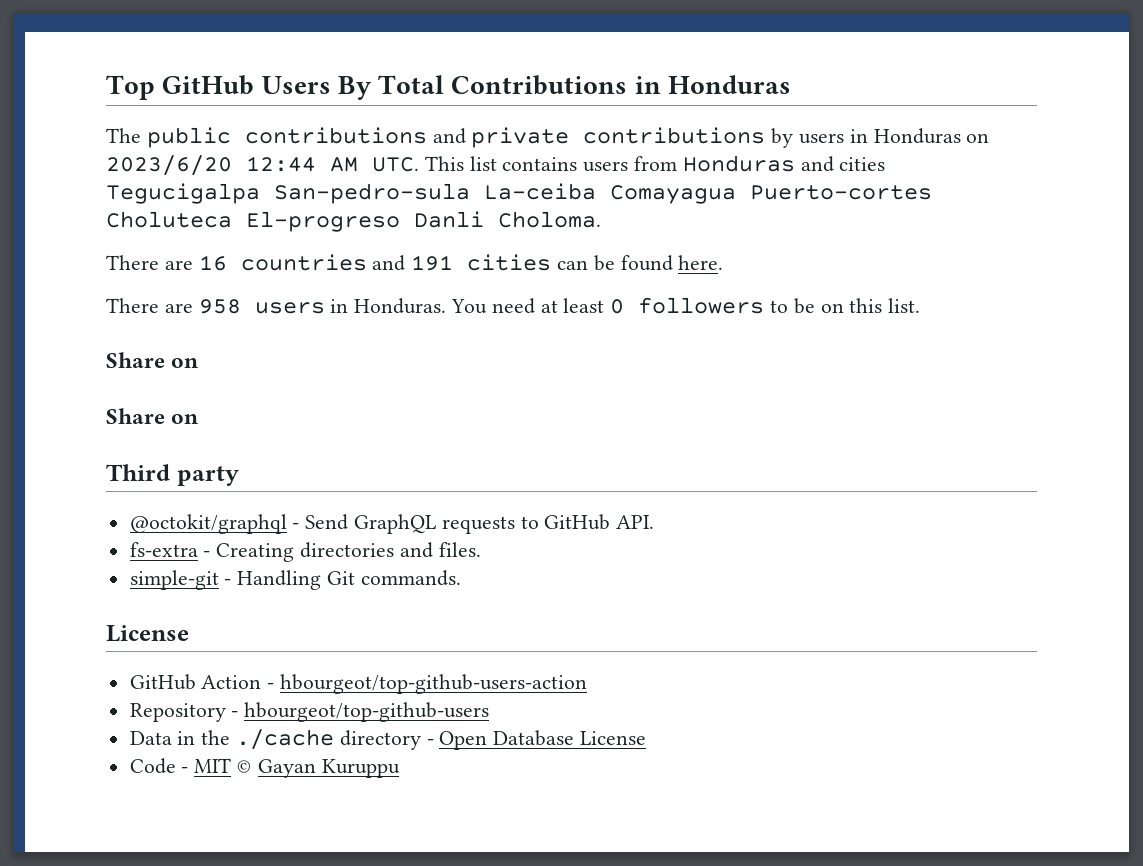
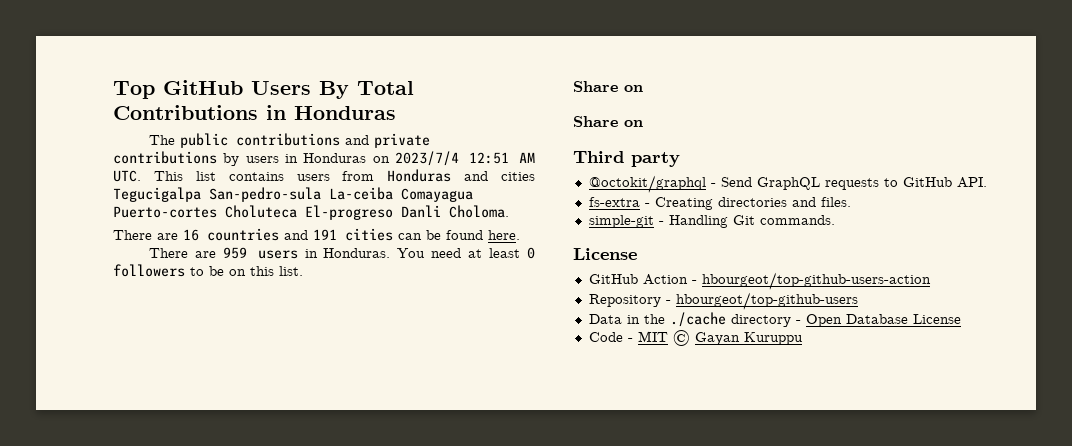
[106,155,316,176] 2023/6/20 12:44 -> [394,151,509,166] 2023/7/4 12:51
[198,299,241,314] 958 -> [222,247,247,259] 959

